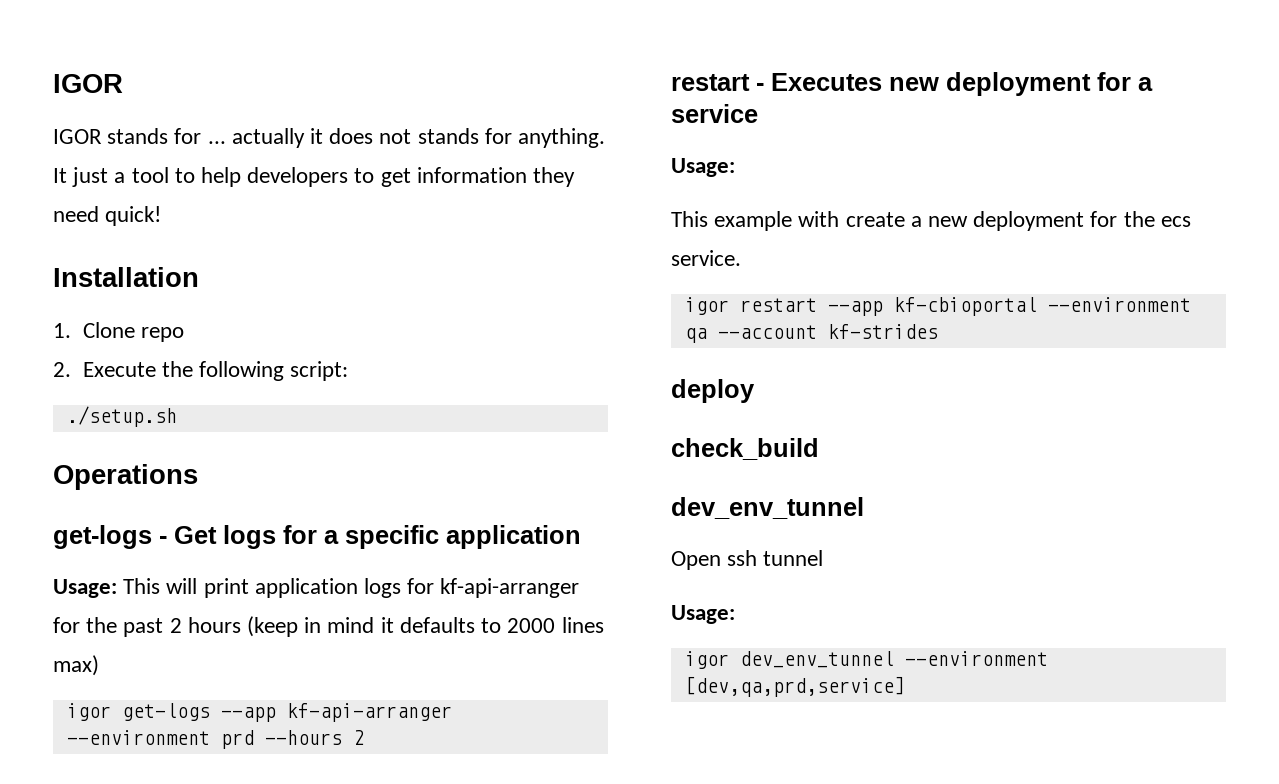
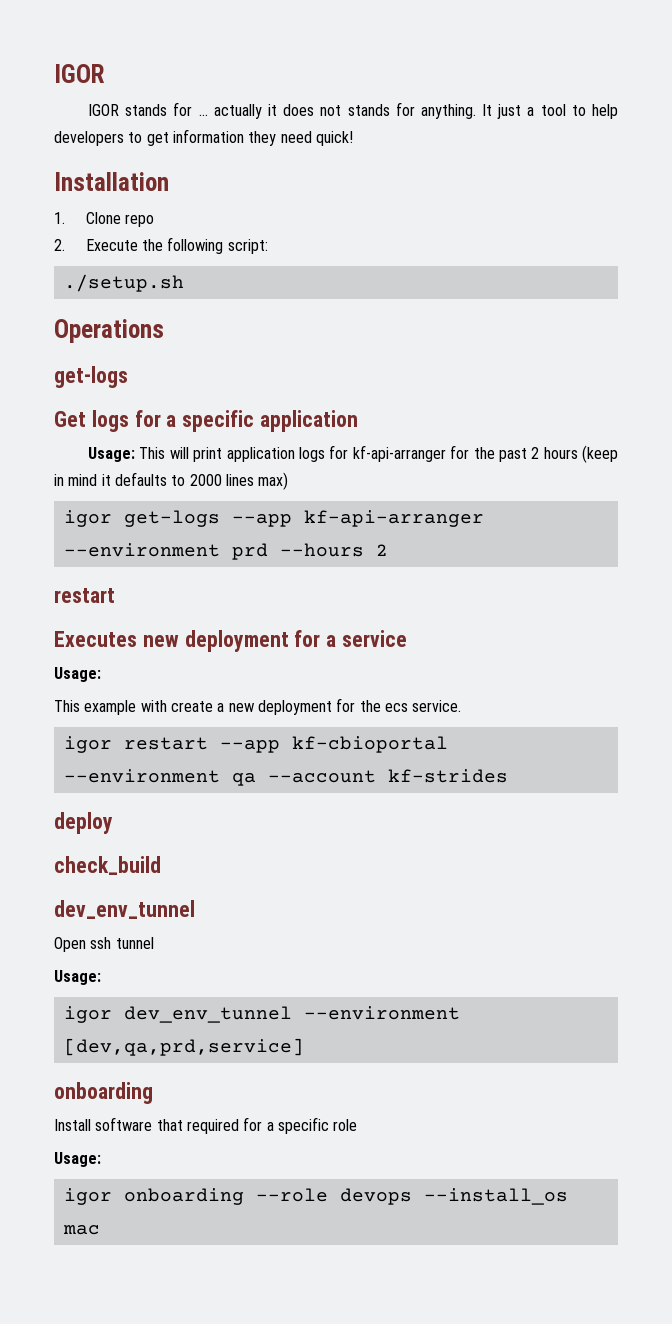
[159,536,167,544] - -> (128, 377) //
[756,83,764,91] - -> (115, 595) //
(905, 686) none -> [54,1082,153,1104] [54,1117,358,1134] [54,1152,101,1167] [63,1188,568,1205] [62,1225,100,1235] // onboarding // Install software that required for a specific role // Usage: // igor onboarding --role devops --install_os mac

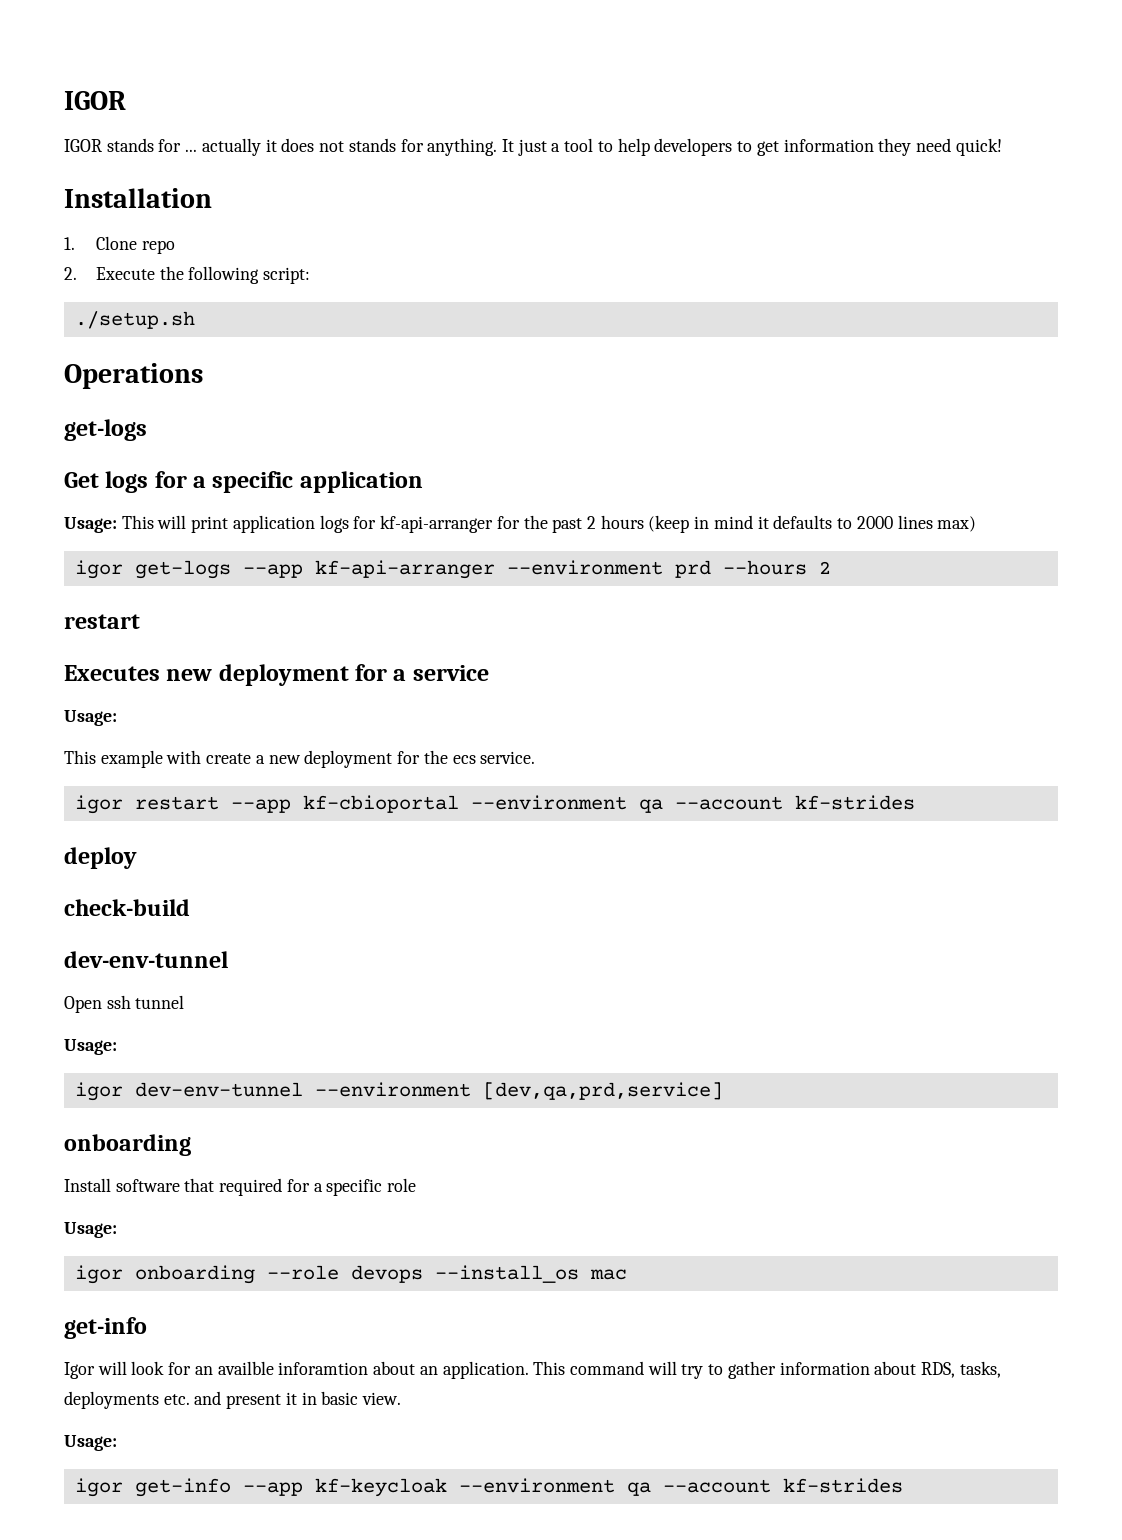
[54,856,161,875] [54,900,195,919] check_build // dev_env_tunnel -> [64,899,190,916] [64,951,228,968] check-build // dev-env-tunnel
[123,1006,292,1023] dev_env_tunnel -> [134,1082,303,1097] dev-env-tunnel
(100, 1230) none -> [64,1317,147,1339] [64,1361,1001,1379] [64,1391,402,1409] [64,1435,117,1451] [74,1478,903,1497] // get-info // Igor will look for an availble inforamtion about an application. This command will try to gather information about RDS, tasks, deployments etc. and present it in basic view. // Usage: // igor get-info --app kf-keycloak --environment qa --account kf-strides

